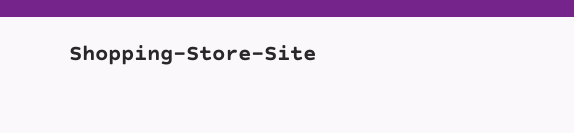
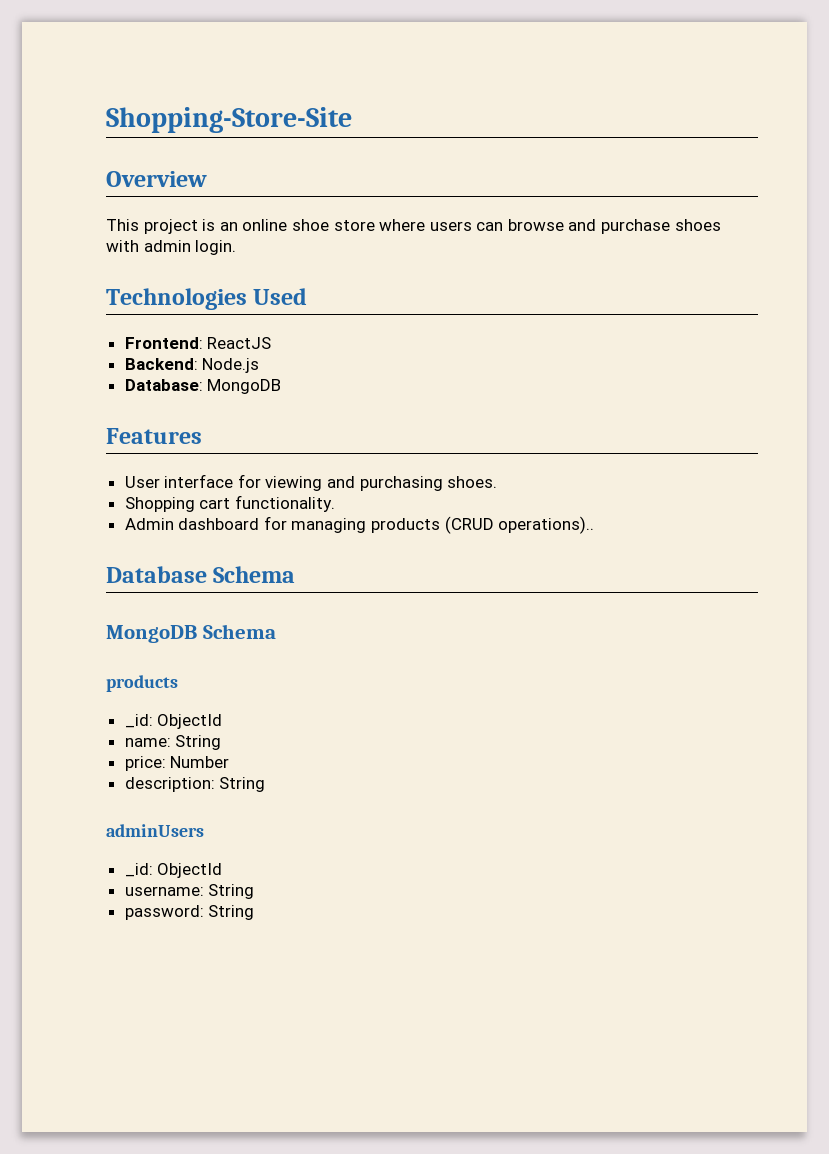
(316, 55) none -> [106,171,207,187] [106,219,721,234] [106,240,237,255] [106,288,308,310] [124,337,272,349] [124,358,260,373] [124,379,282,394] [106,428,202,444] [124,474,498,491] [124,495,335,512] [124,516,595,534] [106,566,296,583] [106,624,276,643] [106,675,178,692] [124,714,223,729] [124,735,222,750] [124,756,230,771] [124,777,266,792] [106,824,204,837] [124,863,223,878] [124,884,255,899] [124,905,255,920] // Overview // This project is an online shoe store where users can browse and purchase shoes with admin login. // Technologies Used // Frontend: ReactJS // Backend: Node.js // Database: MongoDB // Features // User interface for viewing and purchasing shoes. // Shopping cart functionality. // Admin dashboard for managing products (CRUD operations).. // Database Schema // MongoDB Schema // products // _id: ObjectId // name: String // price: Number // description: String // adminUsers // _id: ObjectId // username: String // password: String

